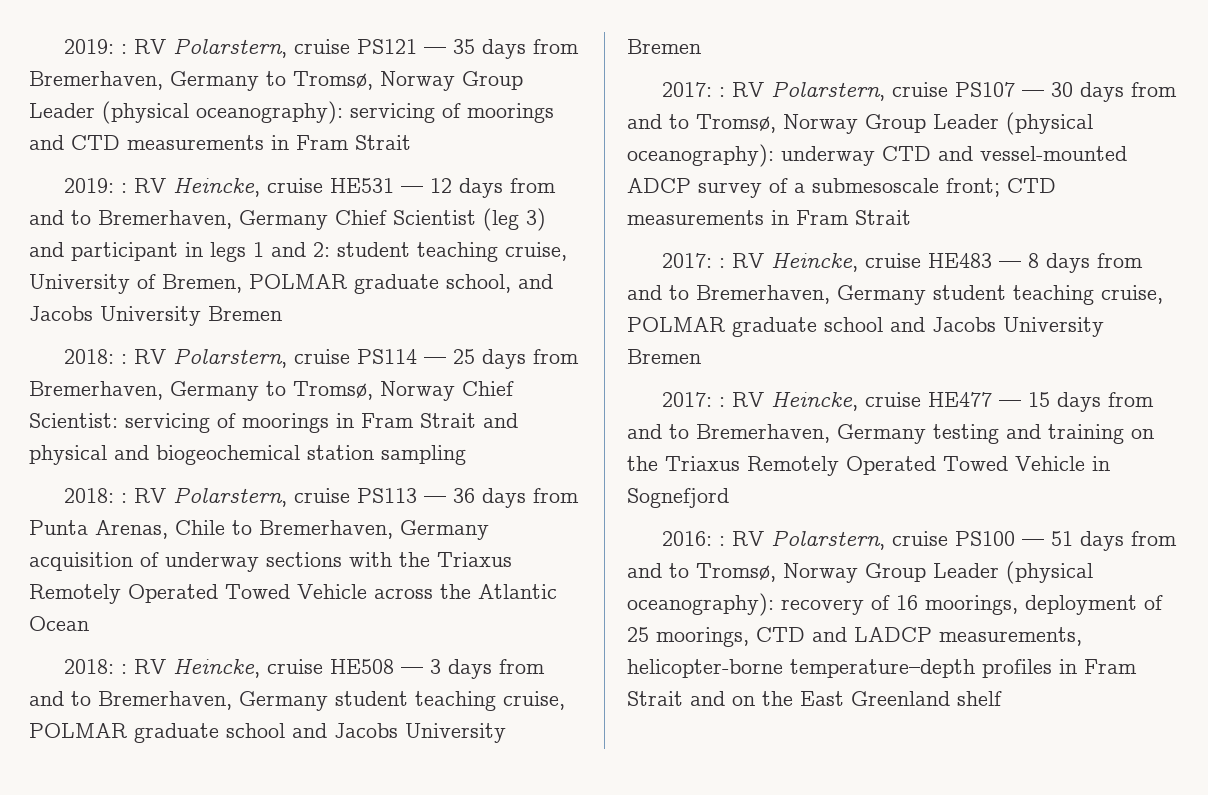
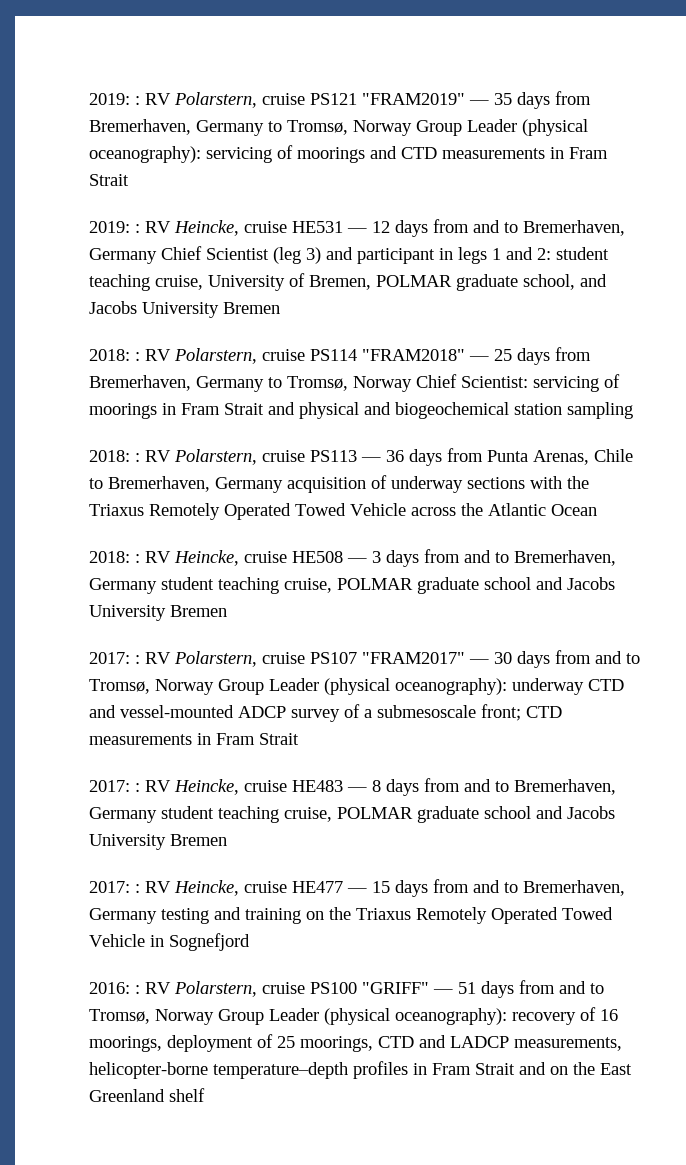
(417, 46) none -> [362,93,465,105] "FRAM2019"
(417, 356) none -> [362,349,465,361] "FRAM2018"
(1015, 89) none -> [362,652,465,664] "FRAM2017"
(1015, 538) none -> [362,982,429,994] "GRIFF"

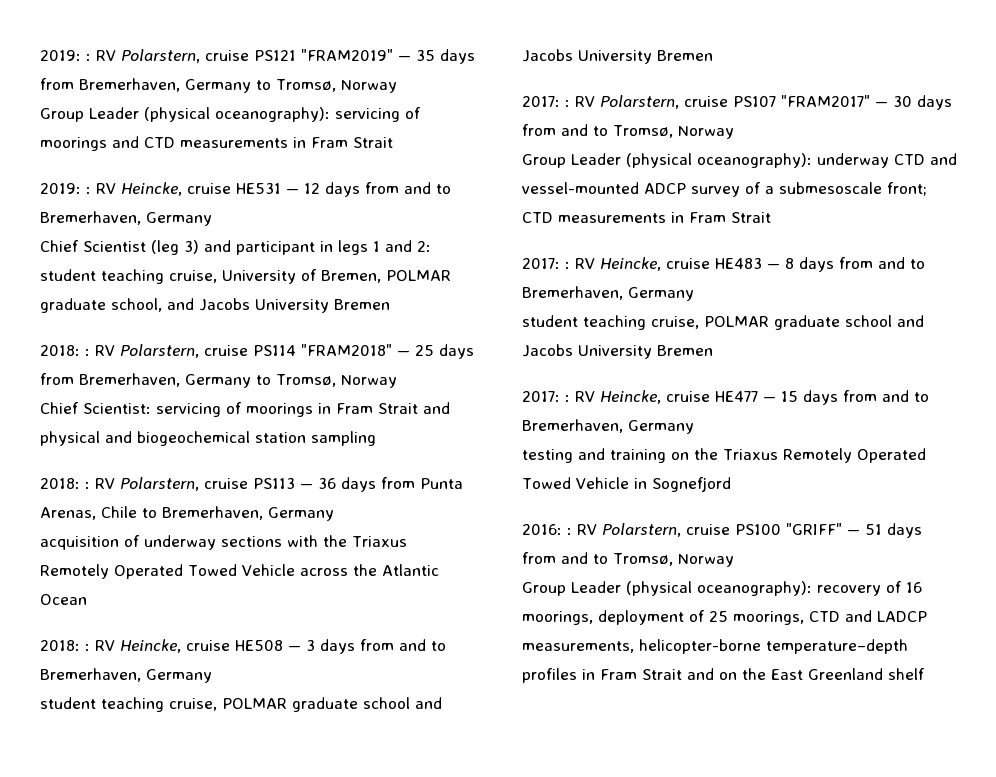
(412, 128) none -> (397, 86) //
(157, 256) none -> (212, 219) //
(412, 384) none -> (397, 381) //
(283, 485) none -> (334, 514) //
(157, 586) none -> (212, 676) //
(214, 687) none -> (734, 132) //
(157, 815) none -> (694, 294) //
(157, 916) none -> (694, 427) //
(214, 1017) none -> (734, 560) //

